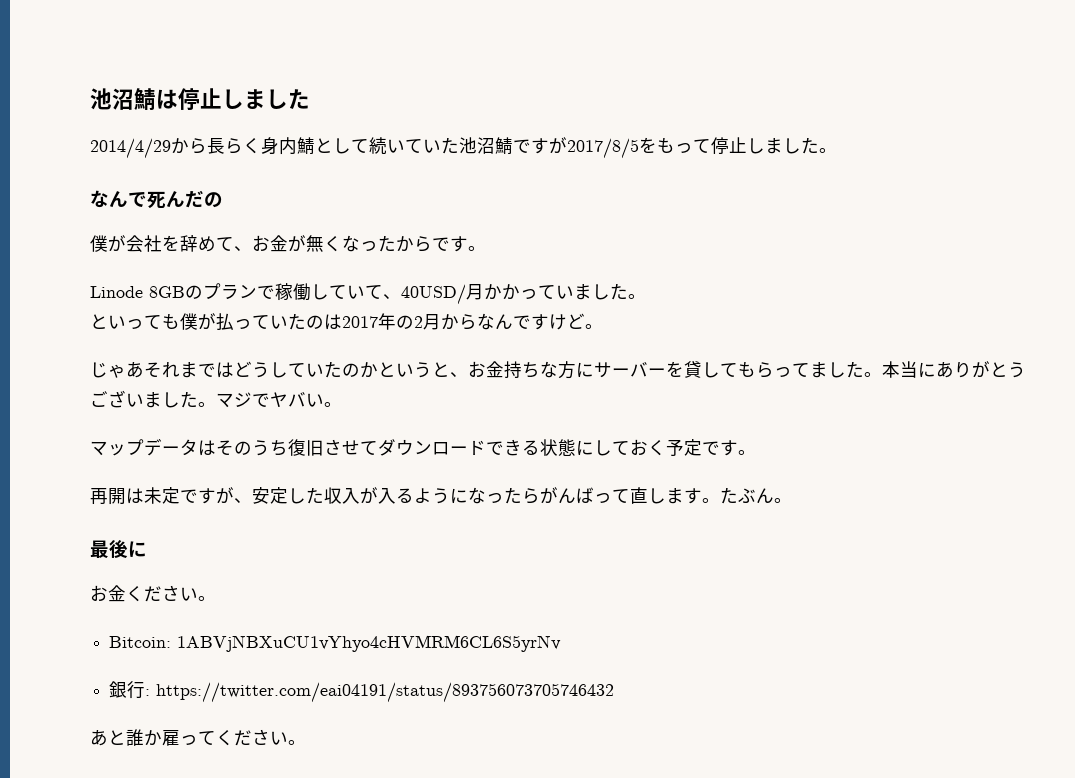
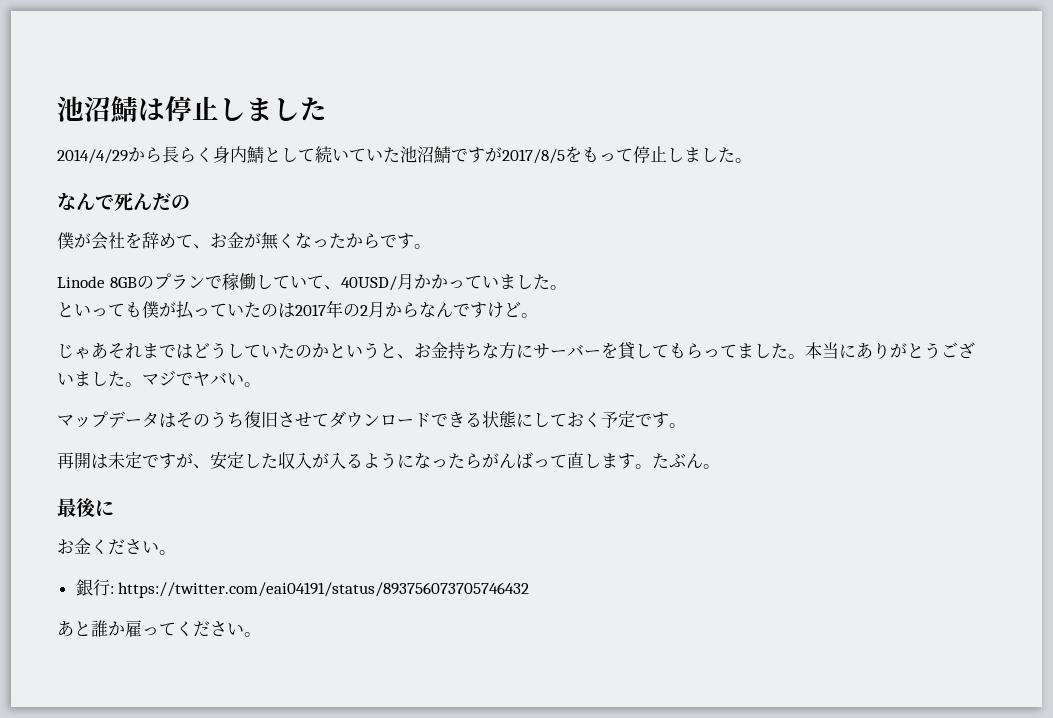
[109,635,562,652] // Bitcoin: 1ABVjNBXuCU1vYhyo4cHVMRM6CL6S5yrNv -> (176, 552) none

